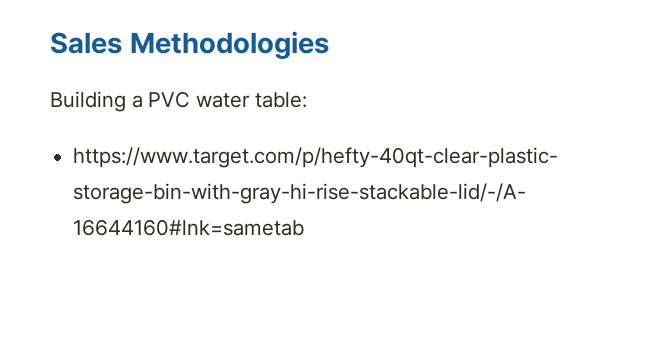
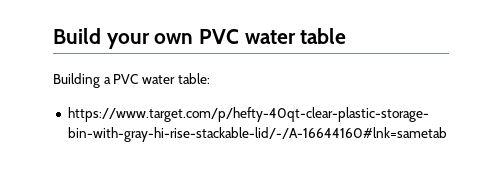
[50,31,329,59] Sales Methodologies -> [53,28,347,49] Build your own PVC water table

